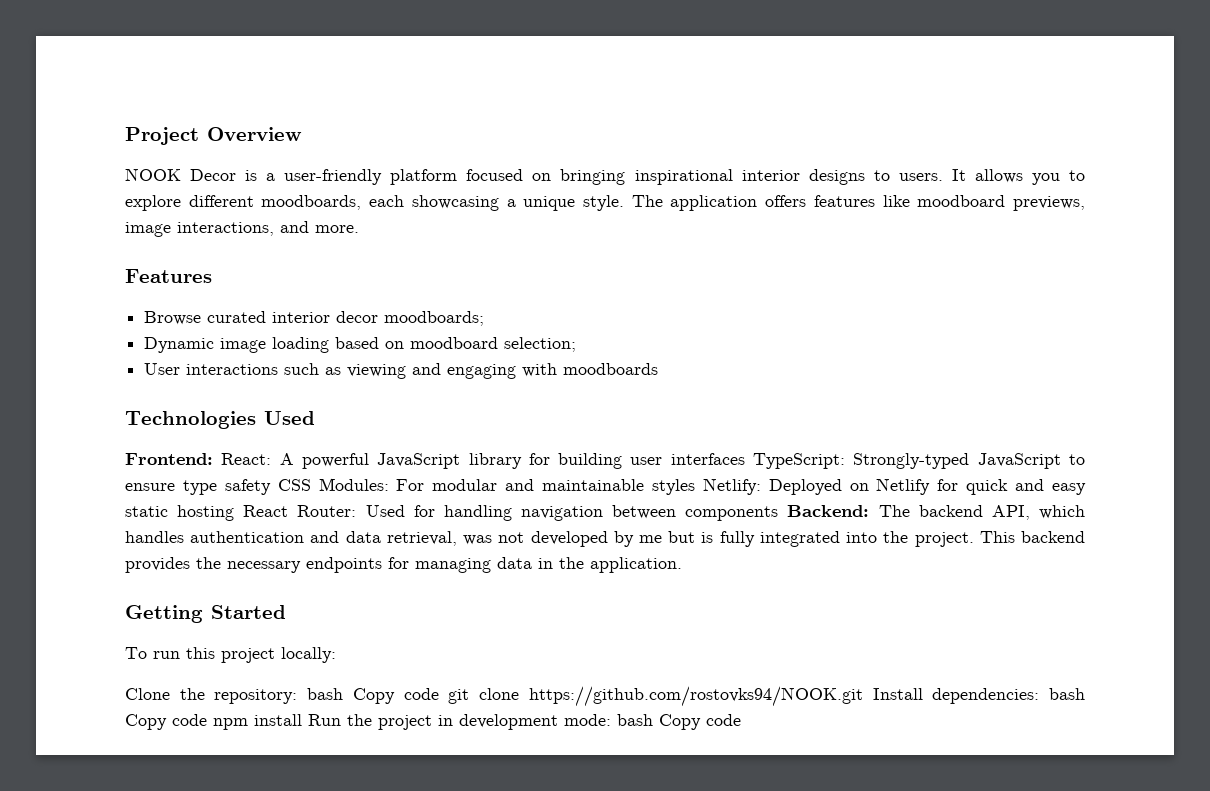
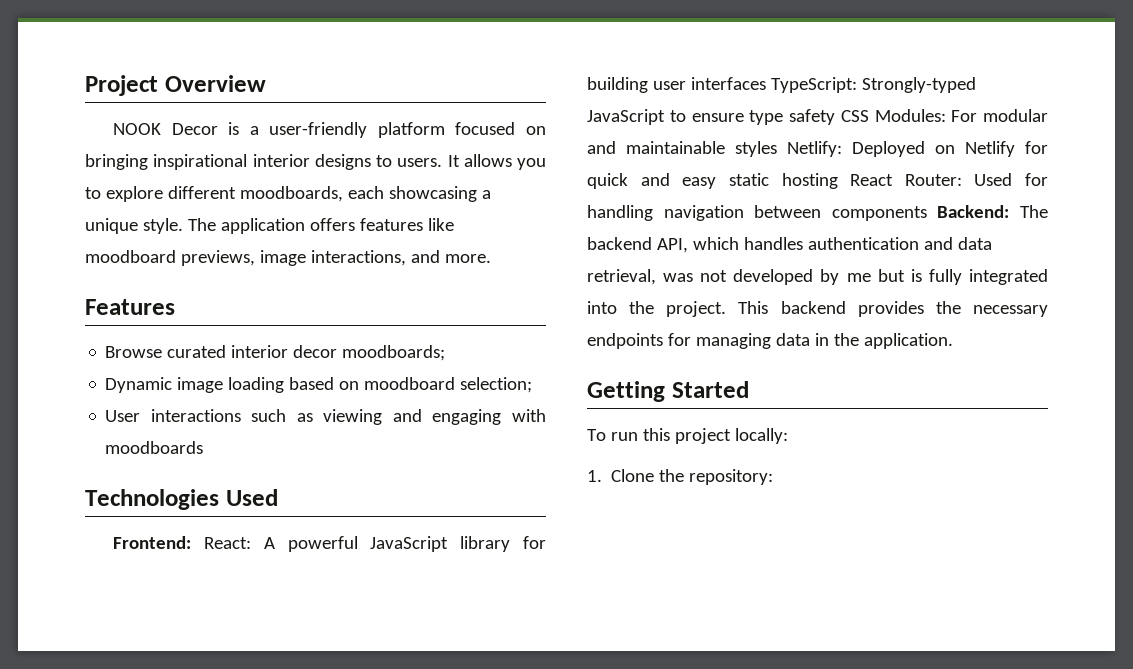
(336, 655) none -> [587,470,602,482] 1.
[307,686,1085,707] [125,714,741,730] bash Copy code git clone https://github.com/rostovks94/NOOK.git Install dependencies: bash Copy code npm install Run the project in development mode: bash Copy code -> (774, 477) none

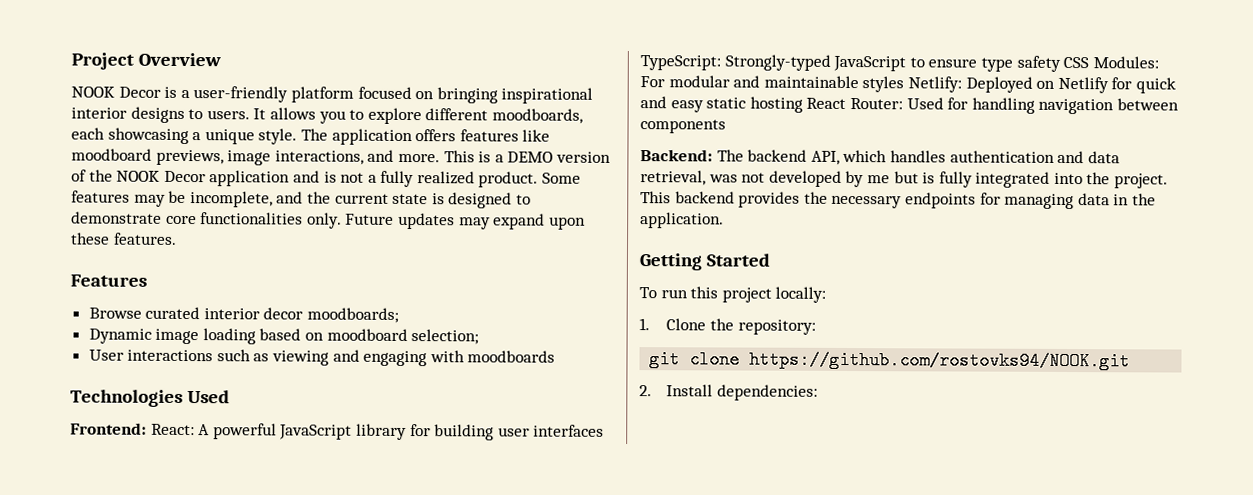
(491, 258) none -> [443,150,611,163] [71,169,582,188] [71,190,531,209] [71,211,586,230] [71,232,177,245] This is a DEMO version of the NOOK Decor application and is not a fully realized product. Some features may be incomplete, and the current state is designed to demonstrate core functionalities only. Future updates may expand upon these features.
(927, 213) none -> (726, 126) //
(774, 477) none -> [649,350,1131,371] [639,384,819,401] // git clone https://github.com/rostovks94/NOOK.git // 2. Install dependencies:

